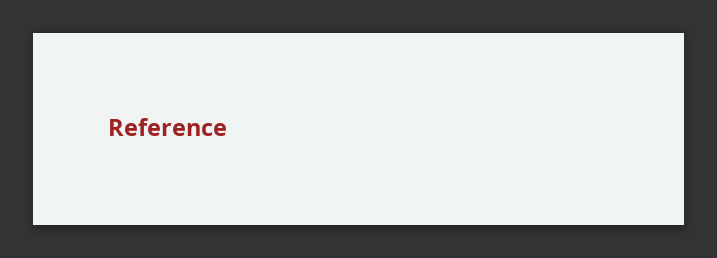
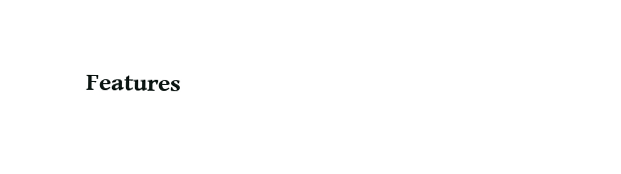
[108,118,227,136] Reference -> [85,74,182,92] Features

